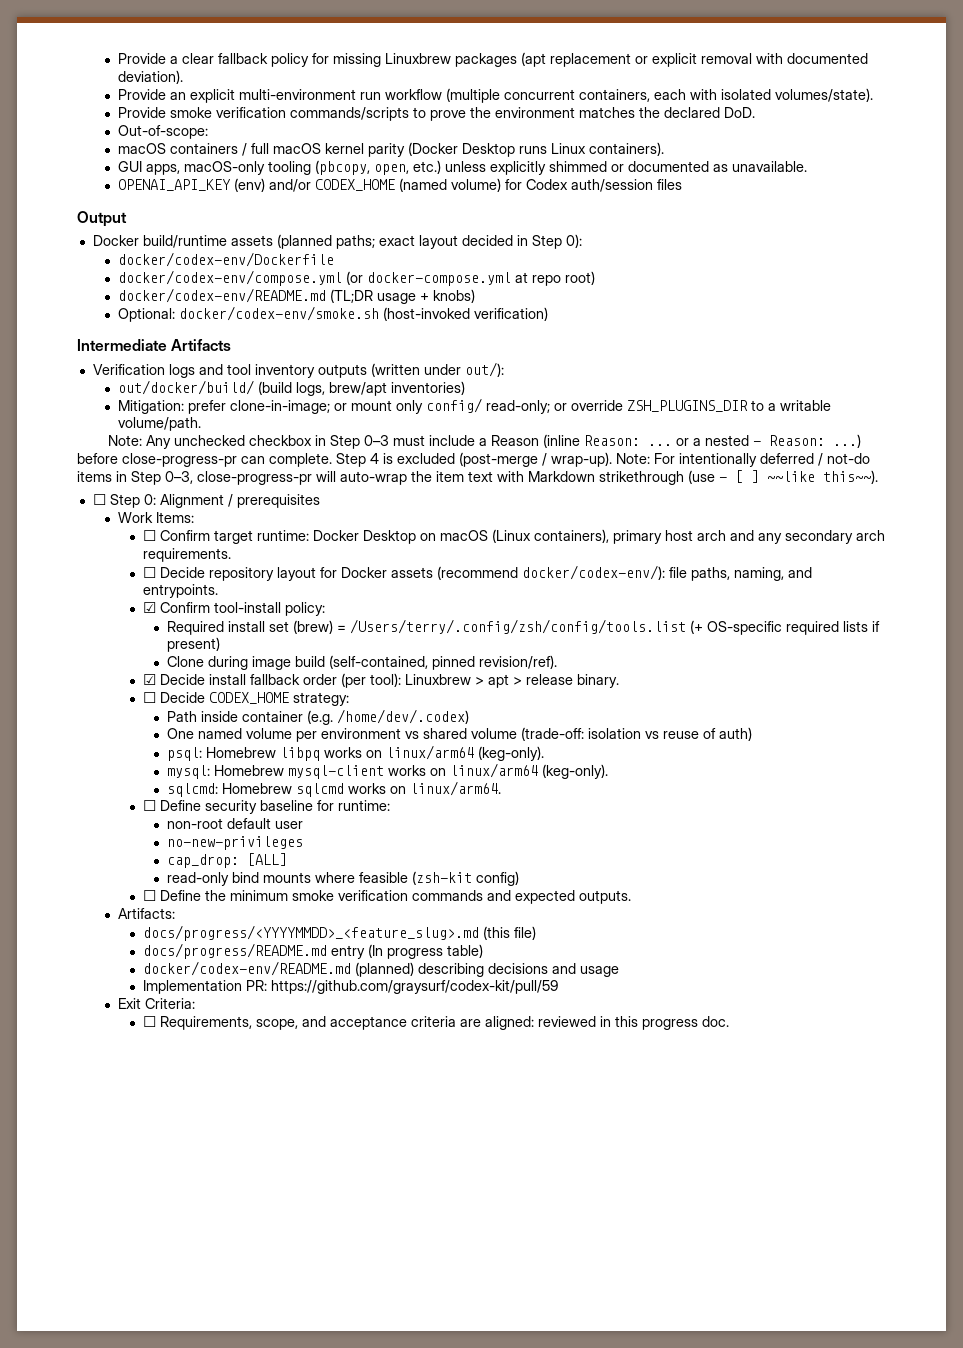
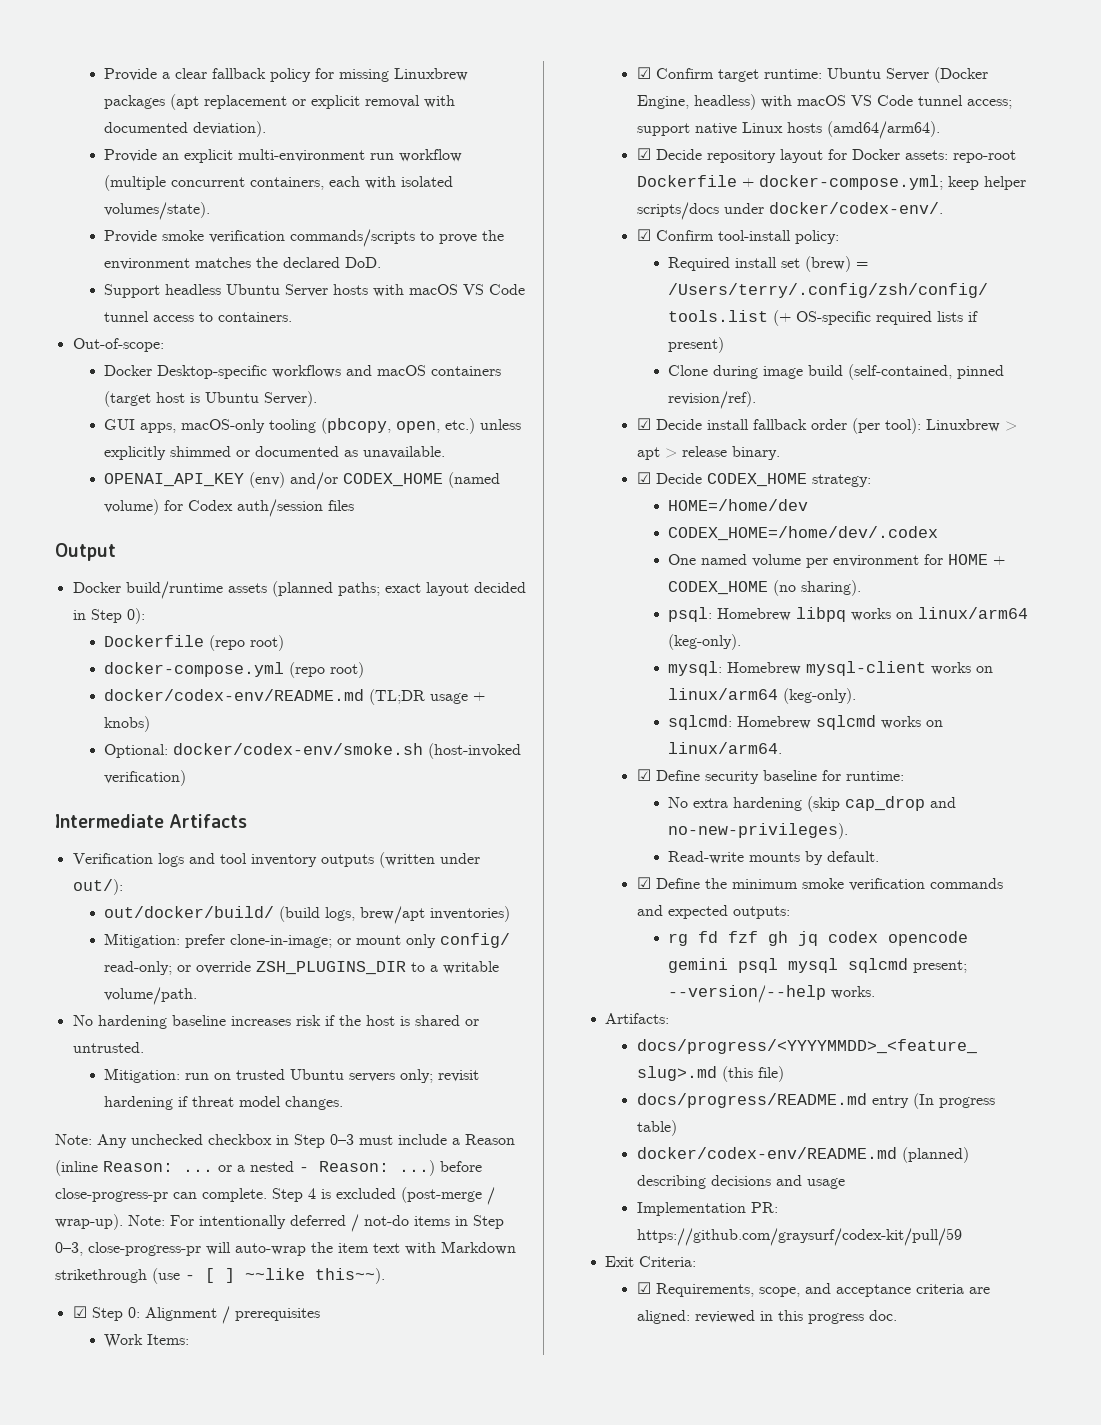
[117,125,208,139] [117,142,664,157] Out-of-scope: // macOS containers / full macOS kernel parity (Docker Desktop runs Linux containers). -> [104,284,526,298] [104,311,293,322] [72,338,164,352] [104,365,502,379] [104,391,318,407] Support headless Ubuntu Server hosts with macOS VS Code tunnel access to containers. // Out-of-scope: // Docker Desktop-specific workflows and macOS containers (target host is Ubuntu Server).
[117,252,334,267] [117,270,561,286] docker/codex-env/Dockerfile // docker/codex-env/compose.yml (or docker-compose.yml at repo -> [104,635,285,651] [104,662,326,678] Dockerfile (repo root) // docker-compose.yml (repo
(201, 424) none -> [72,1015,479,1029] [72,1042,144,1053] [104,1068,480,1083] [104,1096,344,1110] // No hardening baseline increases risk if the host is shared or untrusted. // Mitigation: run on trusted Ubuntu servers only; revisit hardening if threat model changes.
[92,494,106,505] ☐ -> [72,1306,87,1318] ☑
[142,530,156,541] ☐ -> [636,67,651,79] ☑
[312,529,885,544] [142,548,231,562] [142,567,156,578] Docker Desktop on macOS (Linux containers), primary host arch and any secondary arch requirements. // ☐ -> [826,67,988,83] [636,94,1012,110] [636,121,940,139] [636,148,651,160] Ubuntu Server (Docker Engine, headless) with macOS VS Code tunnel access; support native Linux hosts (amd64/arm64). // ☑
[390,565,812,581] [142,584,218,598] assets (recommend docker/codex-env/): file paths, naming, and entrypoints. -> [904,150,1016,163] [636,175,1026,190] [636,202,943,220] assets: repo-root Dockerfile + docker-compose.yml; keep helper scripts/docs under docker/codex-env/.
[142,692,156,703] ☐ -> [636,472,651,484] ☑
[167,709,470,725] Path inside container (e.g. /home/dev/.codex) -> [668,499,809,511] [668,526,939,541] HOME=/home/dev // CODEX_HOME=/home/dev/.codex
[405,727,753,741] vs shared volume (trade-off: isolation vs reuse of auth) -> [924,554,1006,565] [668,580,862,596] for HOME + CODEX_HOME (no sharing).
[142,800,156,811] ☐ -> [636,769,651,781] ☑
[167,818,304,829] [167,836,304,850] [167,853,288,868] [167,871,520,886] [142,890,156,901] non-root default user // no-new-privileges // cap_drop: [ALL] // read-only bind mounts where feasible (zsh-kit config) // ☐ -> [668,796,957,812] [668,823,849,839] [668,851,880,865] [636,877,651,889] No extra hardening (skip cap_drop and no-new-privileges). // Read-write mounts by default. // ☑
[578,890,631,904] outputs. -> [732,906,790,919] [668,931,969,946] [668,958,968,973] [668,985,876,1003] outputs: // rg fd fzf gh jq codex opencode gemini psql mysql sqlcmd present; --version/--help works.
[142,1016,156,1027] ☐ -> [636,1282,651,1294] ☑

